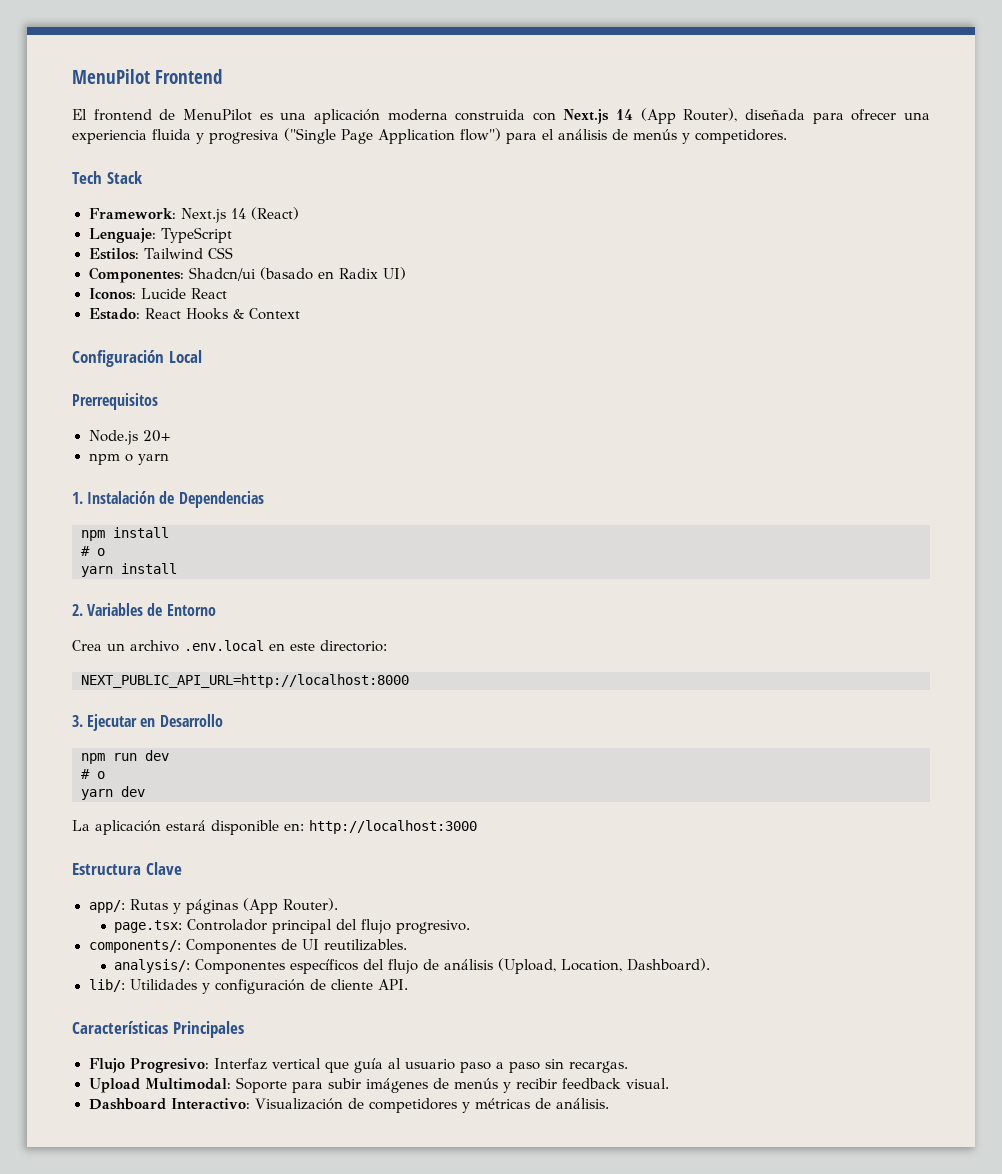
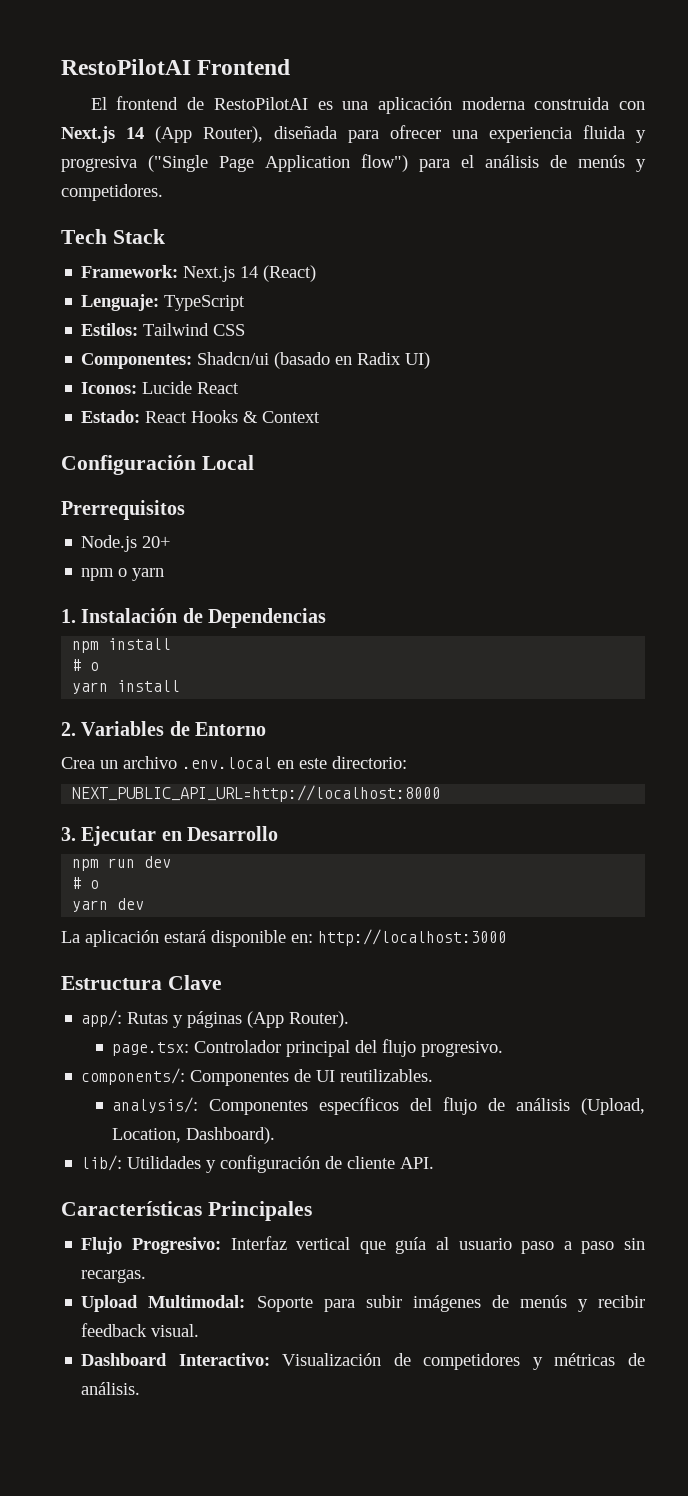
[72,69,150,84] MenuPilot -> [61,59,191,75] RestoPilotAI
[182,109,252,121] MenuPilot -> [213,97,308,110] RestoPilotAI

